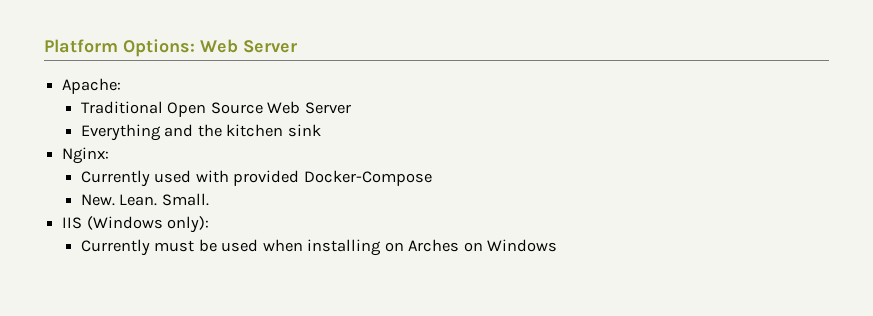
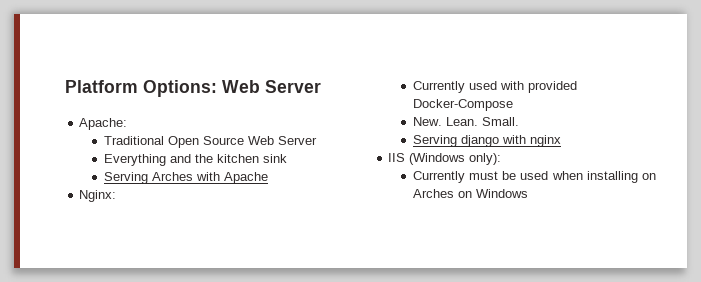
(321, 130) none -> [103,172,268,184] // Serving Arches with Apache
(209, 199) none -> [412,135,561,147] // Serving django with nginx

